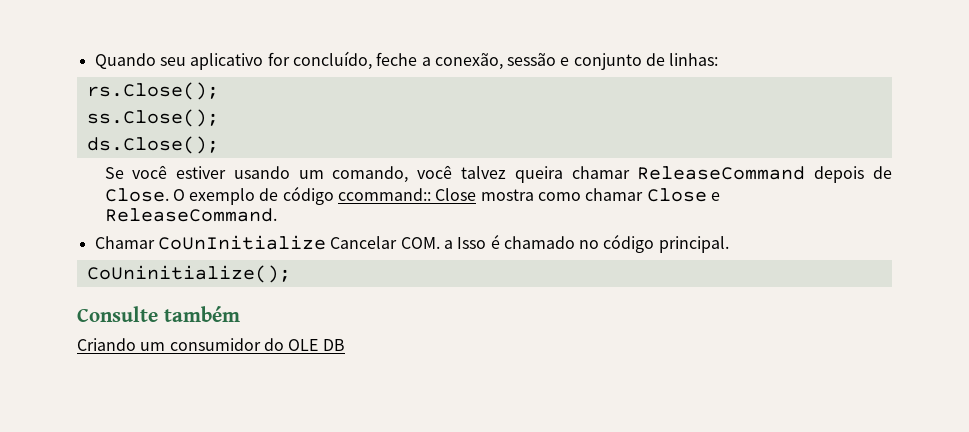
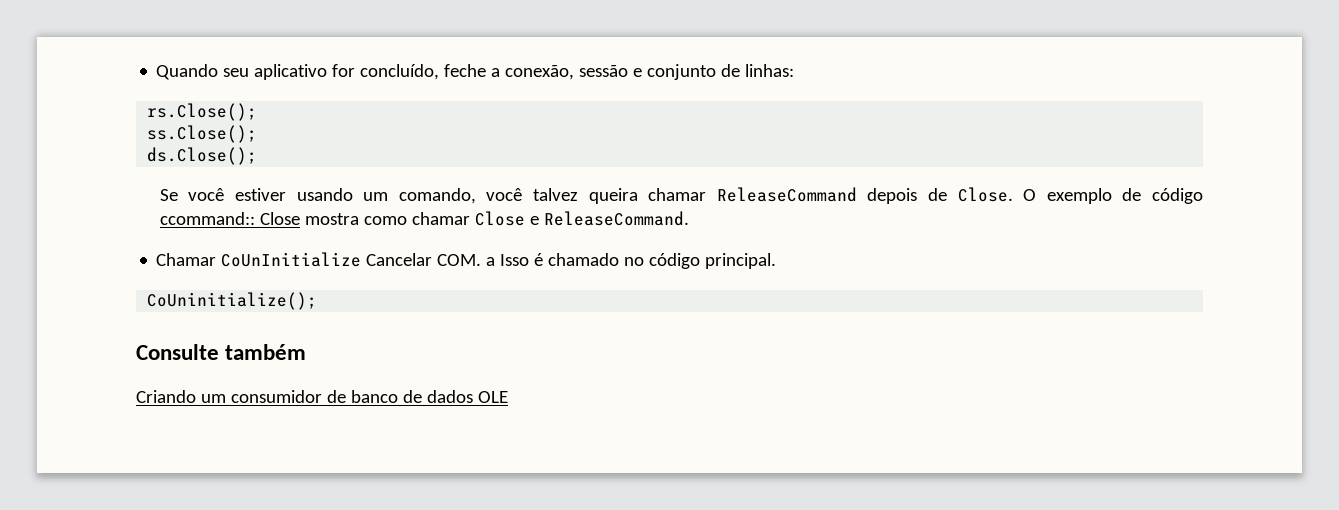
[263,338,345,351] do OLE DB -> [326,390,508,403] de banco de dados OLE

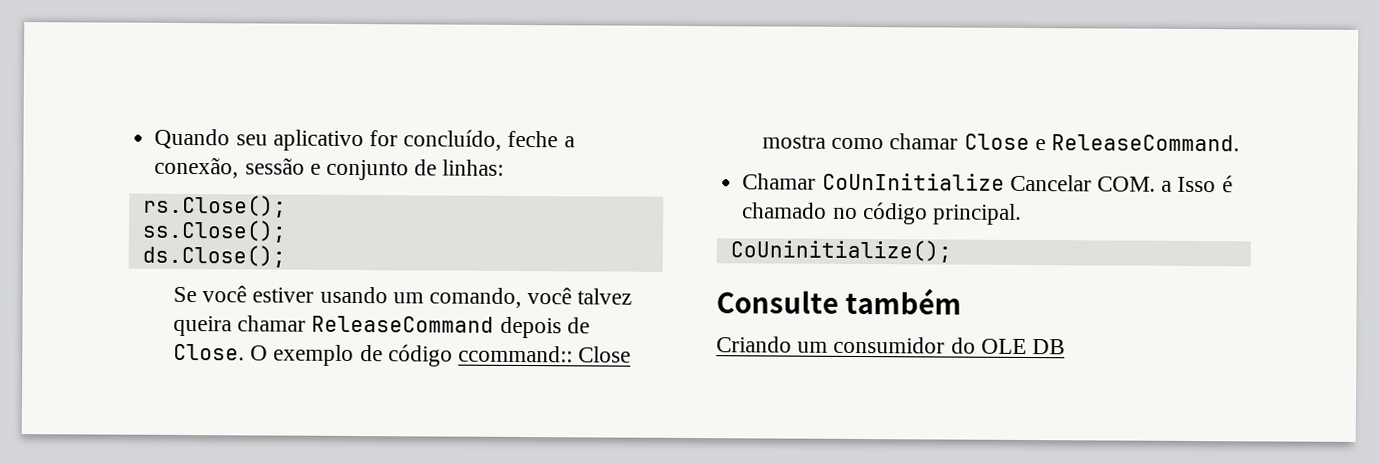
[326,390,508,403] de banco de dados OLE -> [950,337,1066,355] do OLE DB

